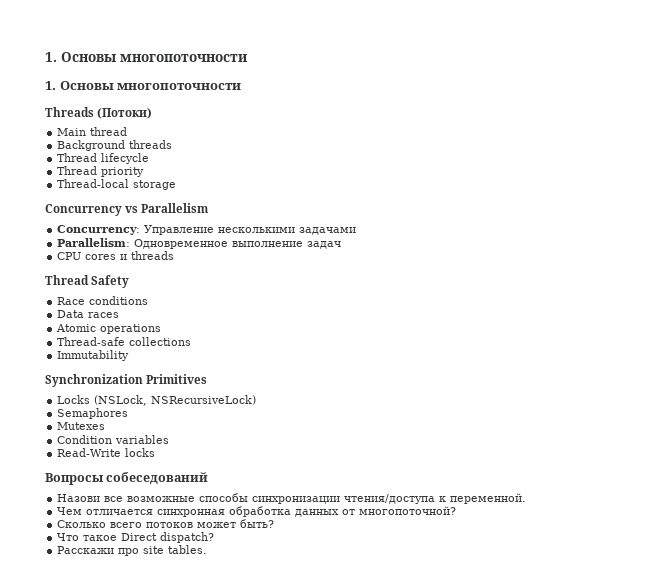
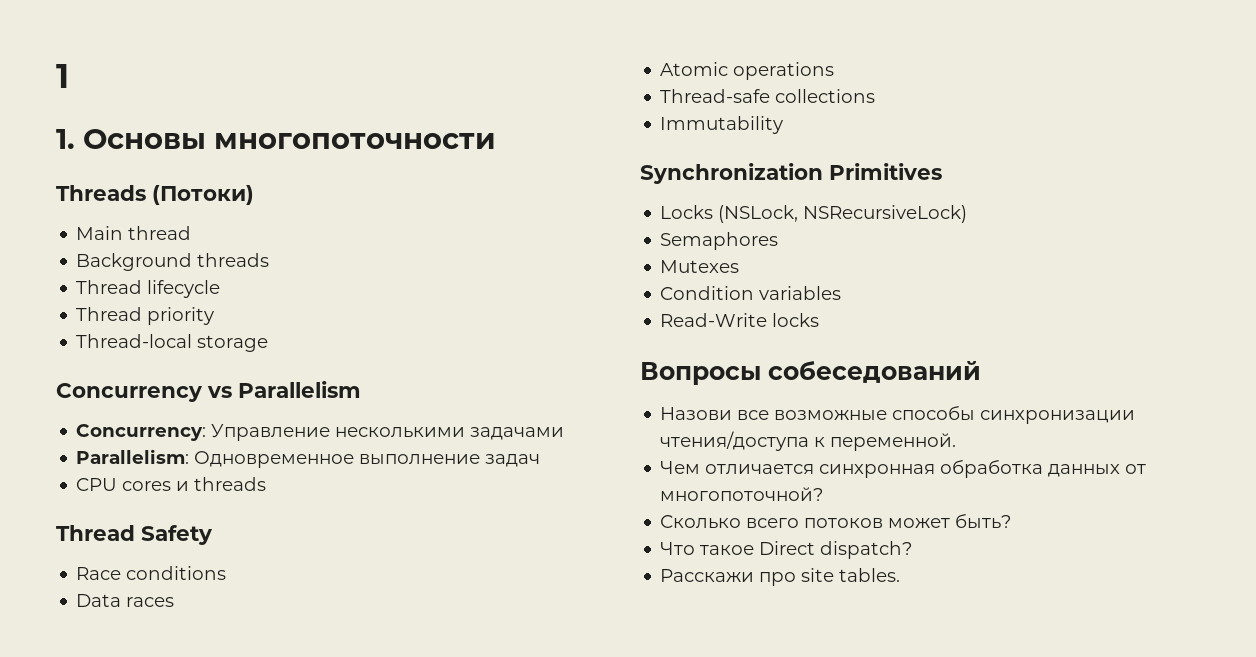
[45,52,248,62] 1. Основы многопоточности -> [56,64,69,88] 1

